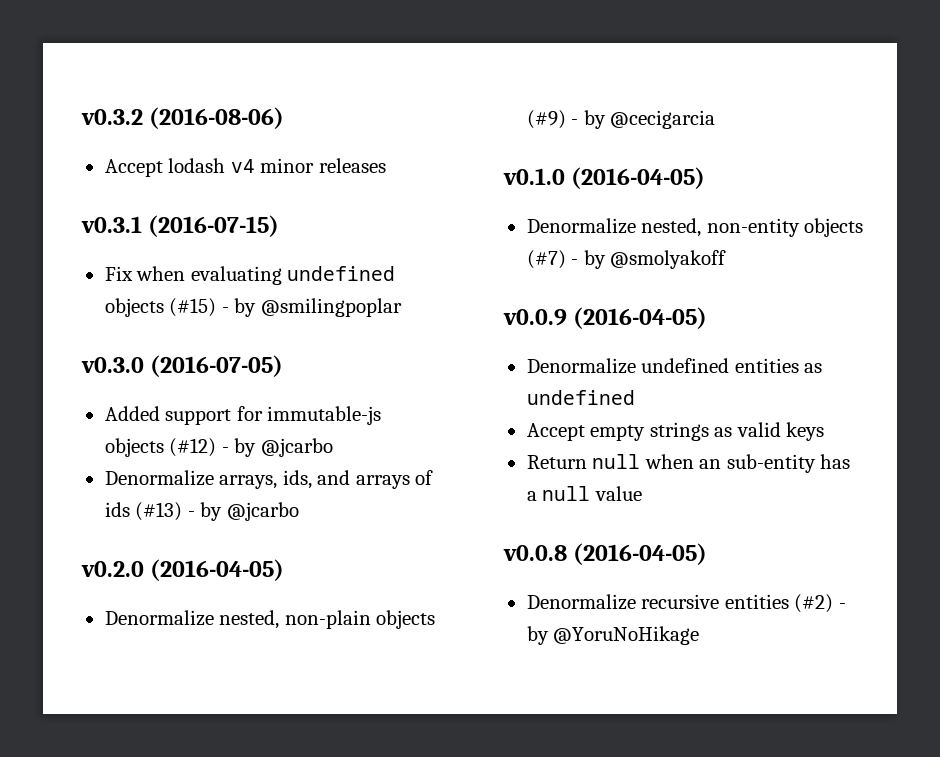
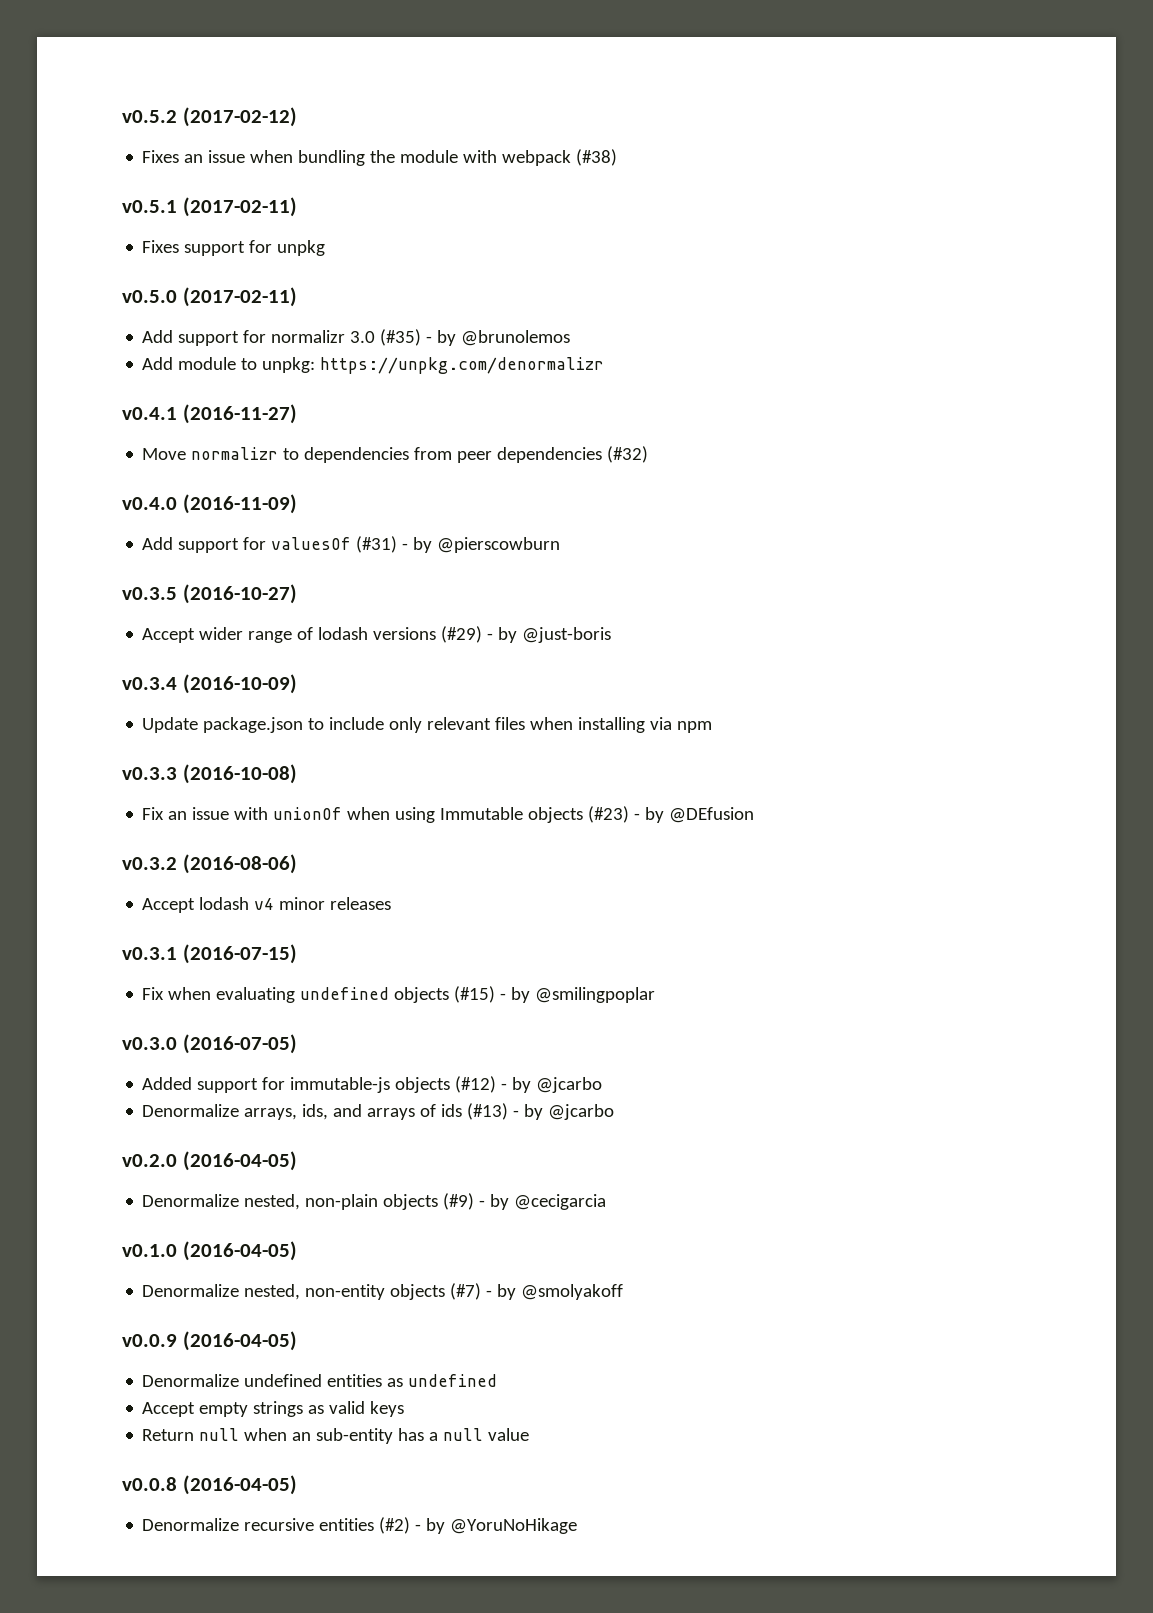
(81, 117) none -> [122,107,297,127] [142,149,618,166] [122,197,297,217] [142,240,326,256] [122,287,297,307] [142,329,571,346] [142,357,605,374] [122,404,297,424] [142,446,649,463] [122,494,297,514] [142,536,561,553] [122,584,297,604] [142,626,612,643] [122,674,297,694] [142,717,713,733] [122,764,297,784] [142,806,755,823] v0.5.2 (2017-02-12) // Fixes an issue when bundling the module with webpack (#38) // v0.5.1 (2017-02-11) // Fixes support for unpkg // v0.5.0 (2017-02-11) // Add support for normalizr 3.0 (#35) - by @brunolemos // Add module to unpkg: https://unpkg.com/denormalizr // v0.4.1 (2016-11-27) // Move normalizr to dependencies from peer dependencies (#32) // v0.4.0 (2016-11-09) // Add support for valuesOf (#31) - by @pierscowburn // v0.3.5 (2016-10-27) // Accept wider range of lodash versions (#29) - by @just-boris // v0.3.4 (2016-10-09) // Update package.json to include only relevant files when installing via npm // v0.3.3 (2016-10-08) // Fix an issue with unionOf when using Immutable objects (#23) - by @DEfusion //

